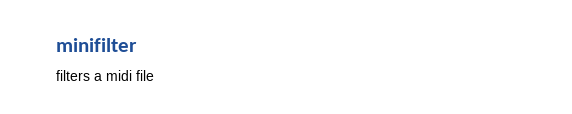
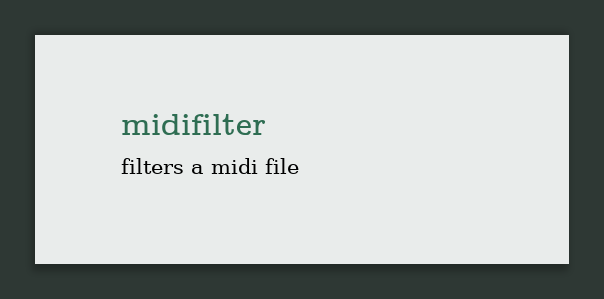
[56,38,137,52] minifilter -> [121,114,266,135] midifilter

